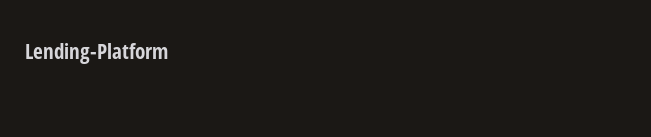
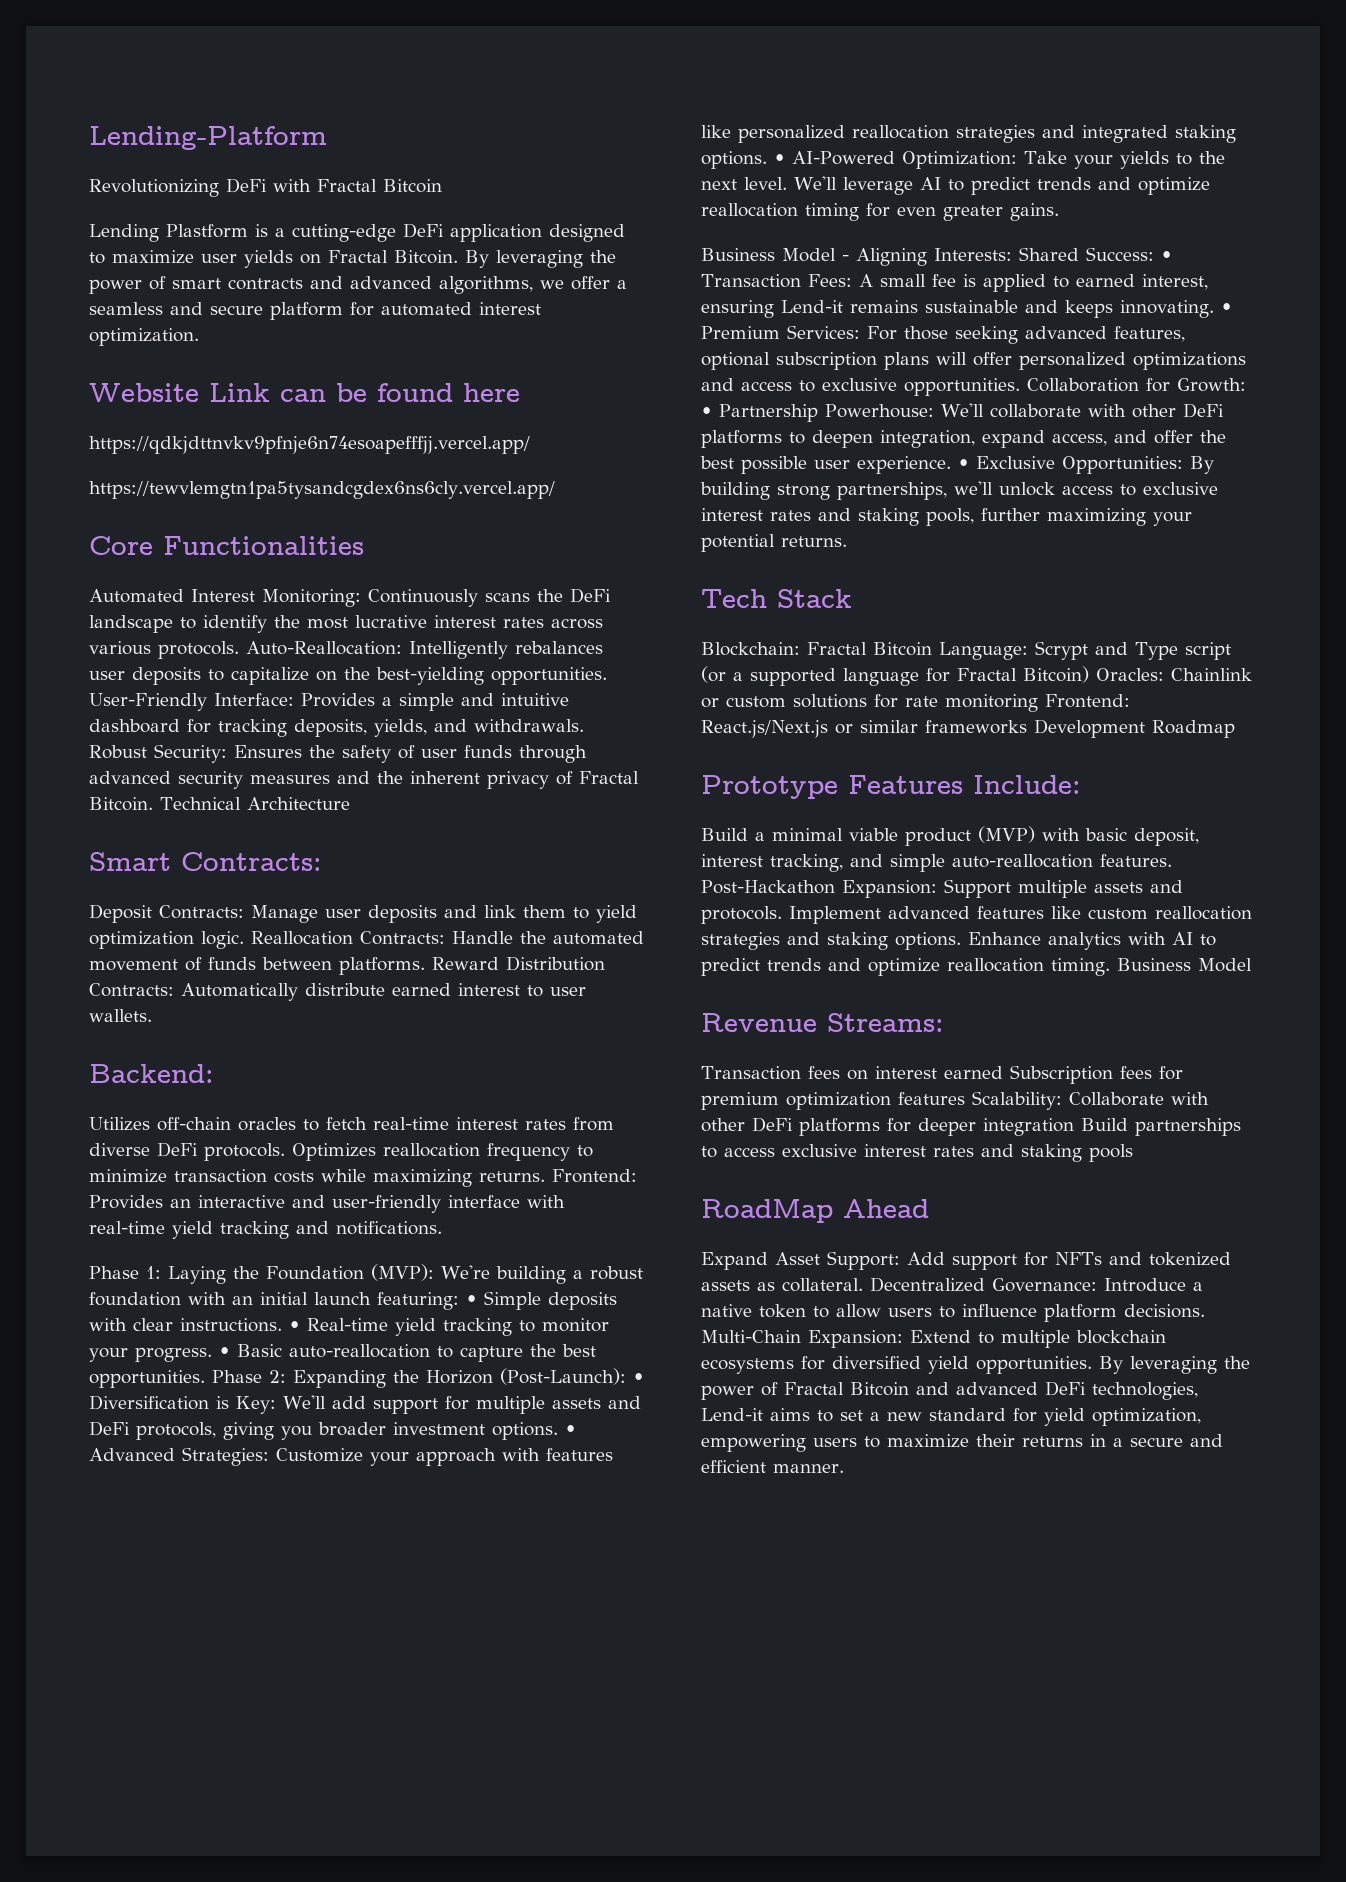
(168, 53) none -> [89,178,442,197] [89,223,625,242] [89,250,616,268] [89,276,627,294] [89,302,541,320] [89,328,199,346] [89,383,520,402] [89,436,530,454] [89,481,555,499] [89,536,364,555] [89,588,611,607] [89,615,603,633] [89,641,603,659] [89,667,607,685] [89,693,569,711] [89,719,584,737] [89,744,587,763] [89,771,639,789] [89,797,350,811] [89,852,322,871] [89,904,637,923] [89,931,644,949] [89,956,605,975] [89,983,586,1001] [89,1009,152,1022] [89,1064,214,1083] [89,1117,614,1131] [89,1142,593,1161] [89,1169,637,1187] [89,1195,565,1213] [89,1221,442,1239] [89,1264,643,1284] [89,1291,617,1310] [89,1318,609,1336] [89,1344,596,1362] [89,1368,644,1388] [89,1395,641,1414] [89,1421,576,1440] [89,1447,613,1466] [701,125,1236,143] [701,151,1225,169] [701,176,1210,195] [701,203,1059,221] [701,247,1172,266] [701,274,1208,292] [701,300,1232,318] [701,325,1185,344] [701,352,1246,370] [701,378,1246,396] [701,403,1224,422] [701,430,1226,448] [700,456,1214,474] [700,481,1218,500] [701,508,1192,526] [701,534,847,552] [701,589,852,608] [701,641,1231,660] [701,666,1252,686] [701,694,1130,712] [701,719,1235,738] [701,775,1081,799] [701,826,1199,846] [701,854,1172,872] [701,879,1183,898] [701,906,1252,924] [701,932,1216,950] [701,958,1252,976] [701,1013,944,1032] [701,1065,1183,1084] [701,1091,1209,1110] [701,1117,1241,1136] [701,1144,1133,1162] [701,1199,929,1223] [701,1251,1231,1270] [701,1277,1203,1292] [701,1304,1205,1322] [701,1330,1166,1348] [701,1356,1250,1374] [701,1381,1198,1400] [701,1408,1201,1426] [701,1434,1223,1452] [701,1460,844,1473] // Revolutionizing DeFi with Fractal Bitcoin // Lending Plastform is a cutting-edge DeFi application designed to maximize user yields on Fractal Bitcoin. By leveraging the power of smart contracts and advanced algorithms, we offer a seamless and secure platform for automated interest optimization. // Website Link can be found here // https://qdkjdttnvkv9pfnje6n74esoapefffjj.vercel.app/ // https://tewvlemgtn1pa5tysandcgdex6ns6cly.vercel.app/ // Core Functionalities // Automated Interest Monitoring: Continuously scans the DeFi landscape to identify the most lucrative interest rates across various protocols. Auto-Reallocation: Intelligently rebalances user deposits to capitalize on the best-yielding opportunities. User-Friendly Interface: Provides a simple and intuitive dashboard for tracking deposits, yields, and withdrawals. Robust Security: Ensures the safety of user funds through advanced security measures and the inherent privacy of Fractal Bitcoin. Technical Architecture // Smart Contracts: // Deposit Contracts: Manage user deposits and link them to yield optimization logic. Reallocation Contracts: Handle the automated movement of funds between platforms. Reward Distribution Contracts: Automatically distribute earned interest to user wallets. // Backend: // Utilizes off-chain oracles to fetch real-time interest rates from diverse DeFi protocols. Optimizes reallocation frequency to minimize transaction costs while maximizing returns. Frontend: Provides an interactive and user-friendly interface with real-time yield tracking and notifications. // Phase 1: Laying the Foundation (MVP): We're building a robust foundation with an initial launch featuring: • Simple deposits with clear instructions. • Real-time yield tracking to monitor your progress. • Basic auto-reallocation to capture the best opportunities. Phase 2: Expanding the Horizon (Post-Launch): • Diversification is Key: We'll add support for multiple assets and DeFi protocols, giving you broader investment options. • Advanced Strategies: Customize your approach with features like personalized reallocation strategies and integrated staking options. • AI-Powered Optimization: Take your yields to the next level. We'll leverage AI to predict trends and optimize reallocation timing for even greater gains. // Business Model - Aligning Interests: Shared Success: • Transaction Fees: A small fee is applied to earned interest, ensuring Lend-it remains sustainable and keeps innovating. • Premium Services: For those seeking advanced features, optional subscription plans will offer personalized optimizations and access to exclusive opportunities. Collaboration for Growth: • Partnership Powerhouse: We'll collaborate with other DeFi platforms to deepen integration, expand access, and offer the best possible user experience. • Exclusive Opportunities: By building strong partnerships, we'll unlock access to exclusive interest rates and staking pools, further maximizing your potential returns. // Tech Stack // Blockchain: Fractal Bitcoin Language: Scrypt and Type script (or a supported language for Fractal Bitcoin) Oracles: Chainlink or custom solutions for rate monitoring Frontend: React.js/Next.js or similar frameworks Development Roadmap // Prototype Features Include: // Build a minimal viable product (MVP) with basic deposit, interest tracking, and simple auto-reallocation features. Post-Hackathon Expansion: Support multiple assets and protocols. Implement advanced features like custom reallocation strategies and staking options. Enhance analytics with AI to predict trends and optimize reallocation timing. Business Model // Revenue Streams: // Transaction fees on interest earned Subscription fees for premium optimization features Scalability: Collaborate with other DeFi platforms for deeper integration Build partnerships to access exclusive interest rates and staking pools // RoadMap Ahead // Expand Asset Support: Add support for NFTs and tokenized assets as collateral. Decentralized Governance: Introduce a native token to allow users to influence platform decisions. Multi-Chain Expansion: Extend to multiple blockchain ecosystems for diversified yield opportunities. By leveraging the power of Fractal Bitcoin and advanced DeFi technologies, Lend-it aims to set a new standard for yield optimization, empowering users to maximize their returns in a secure and efficient manner.

